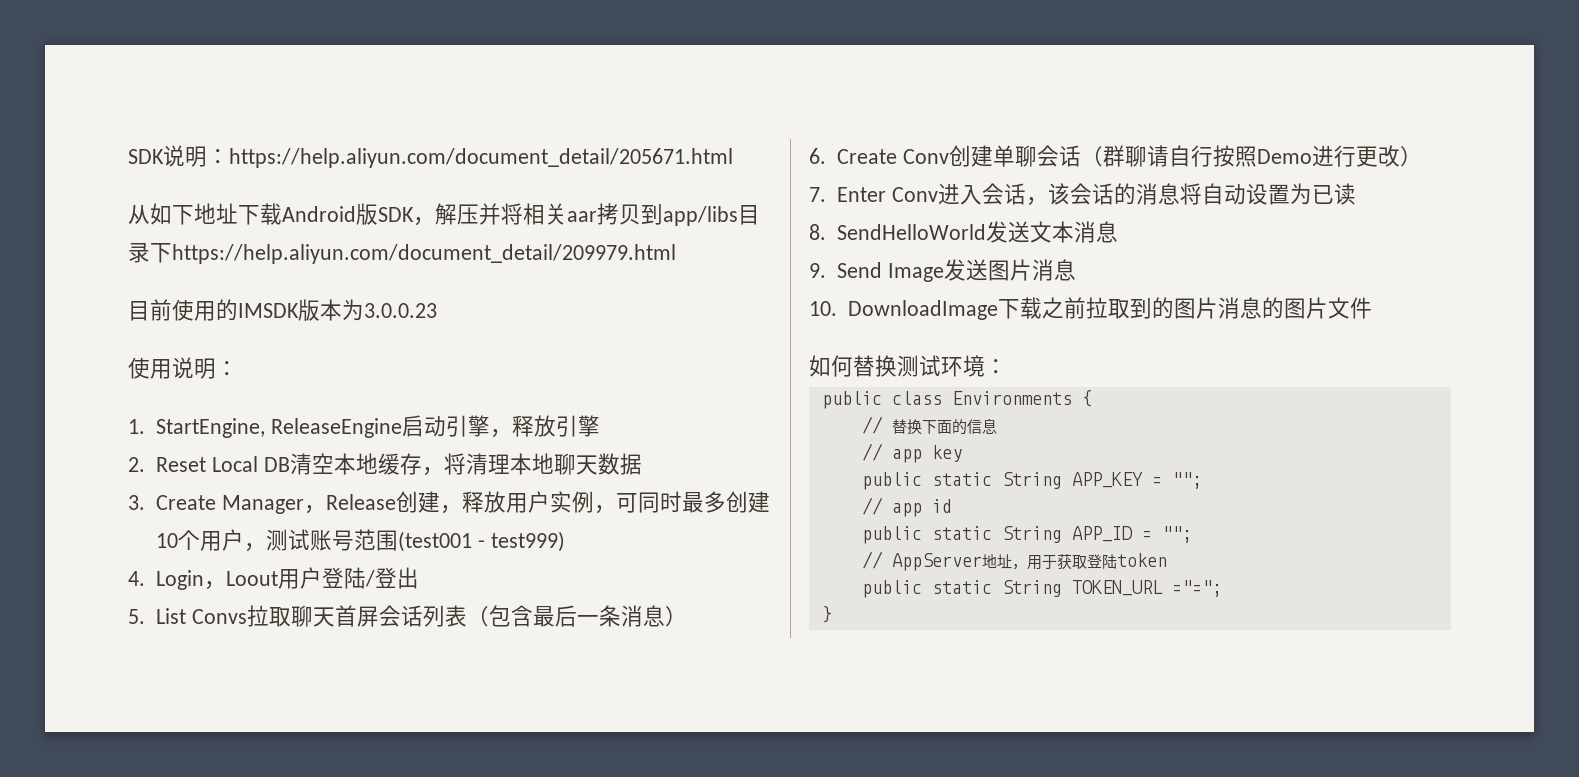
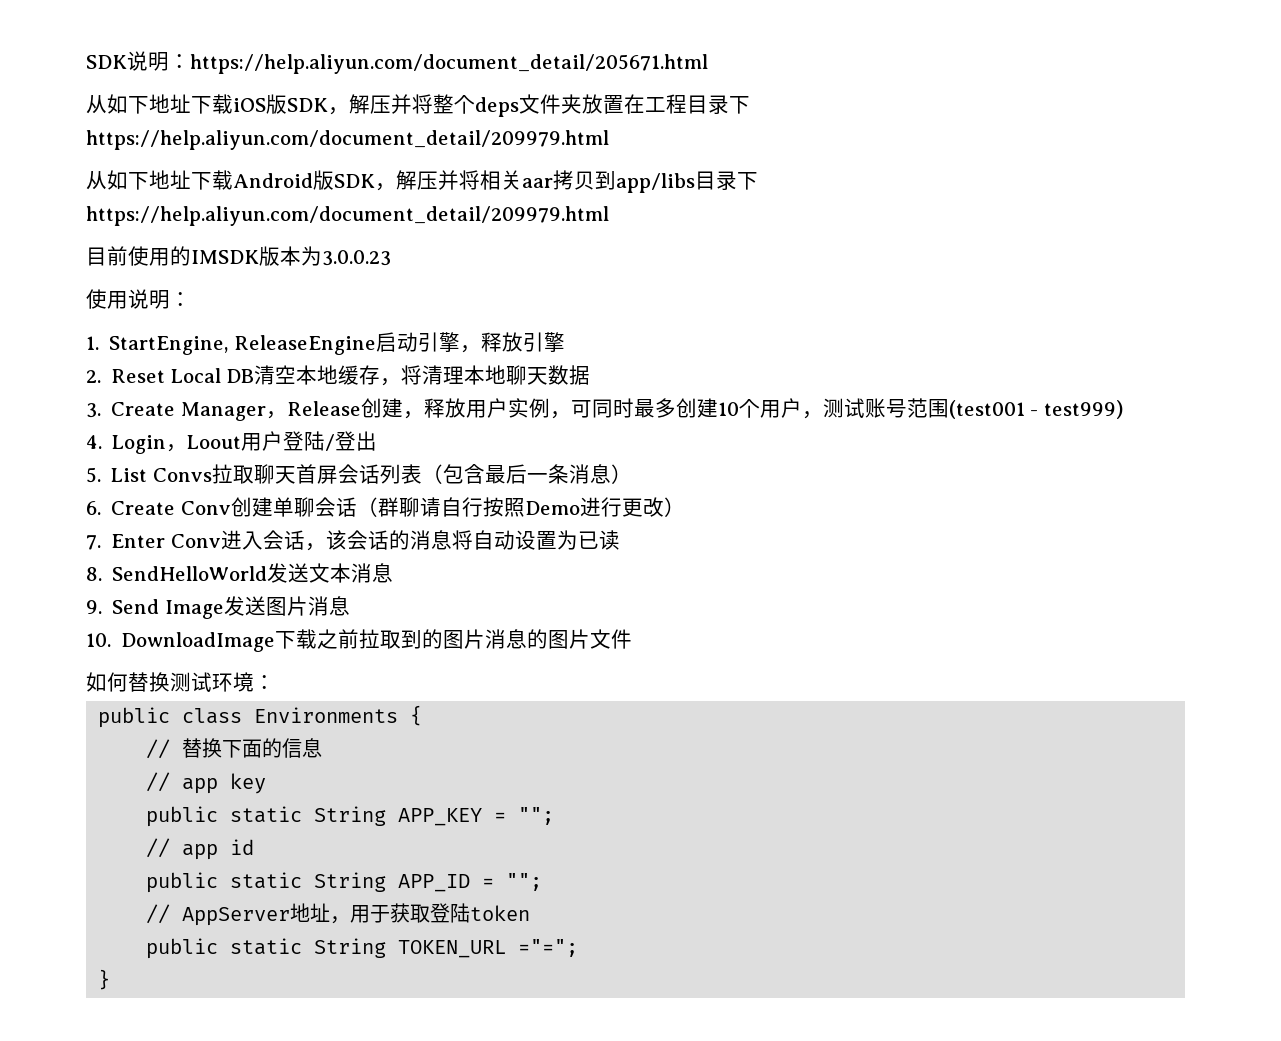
(733, 158) none -> [86,94,750,117] [86,130,609,150] // 从如下地址下载iOS版SDK，解压并将整个deps文件夹放置在工程目录下https://help.aliyun.com/document_detail/209979.html

